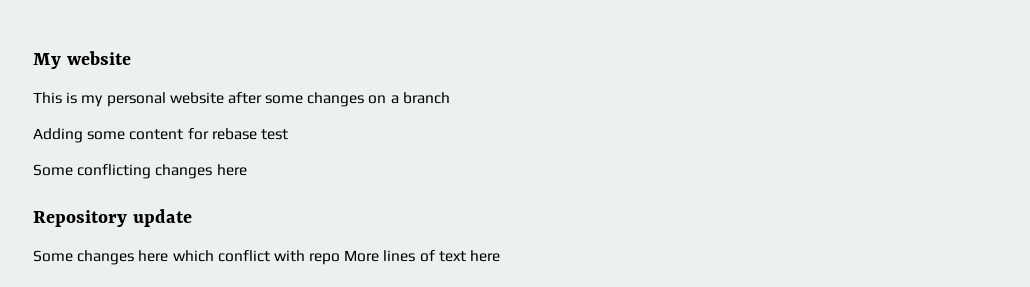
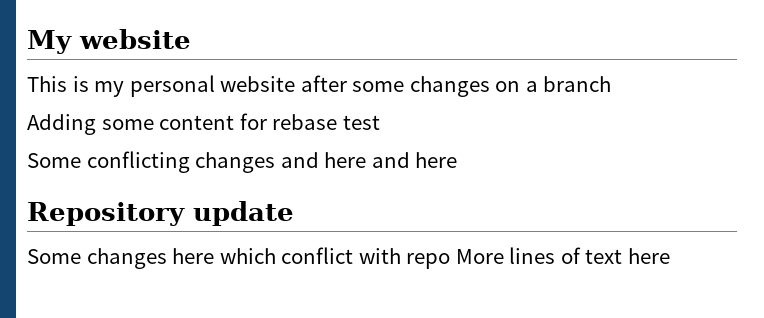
(213, 171) none -> [280,152,410,168] and here and

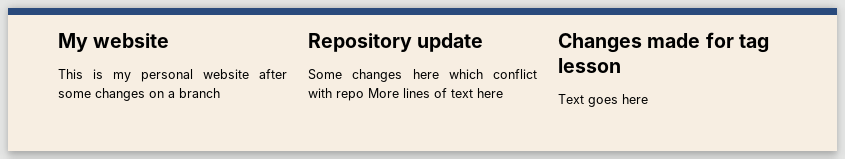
[27,113,380,135] [27,151,458,173] // Adding some content for rebase test // Some conflicting changes and here and here -> (220, 93) none
(670, 256) none -> [558,32,769,53] [558,58,621,73] [558,94,648,107] // Changes made for tag lesson // Text goes here

